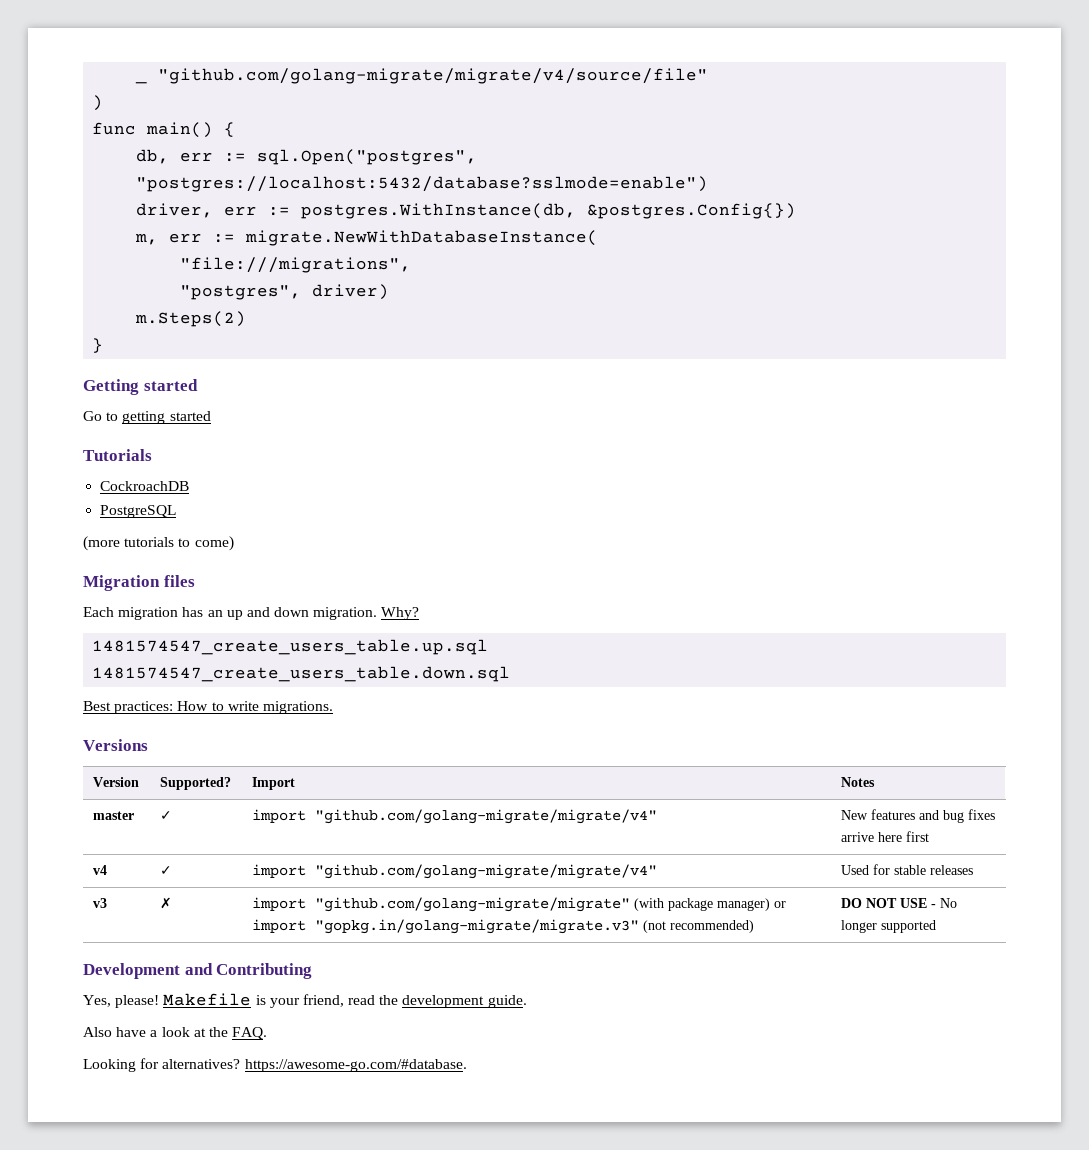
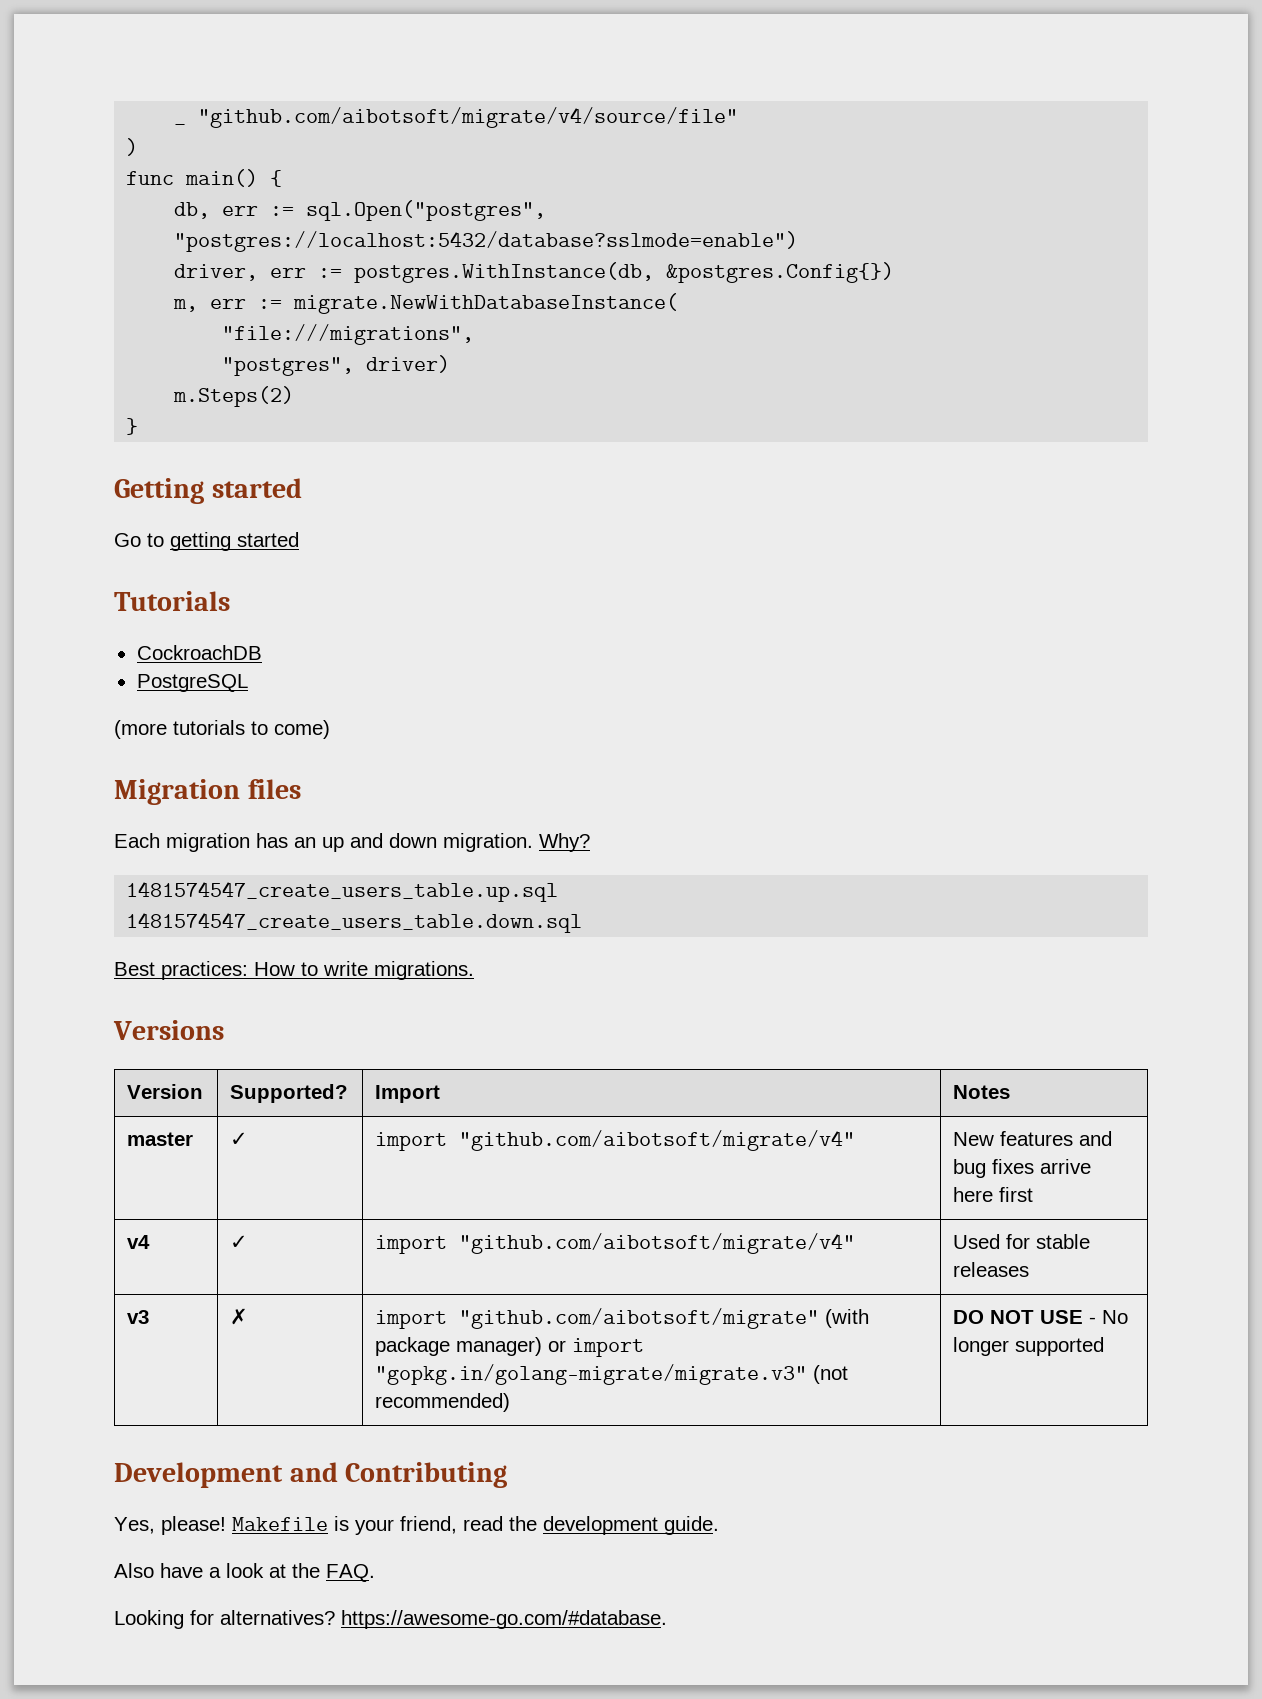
[158,68,709,84] "github.com/golang-migrate/migrate/v4/source/file" -> [198,107,739,128] "github.com/aibotsoft/migrate/v4/source/file"
[315,809,658,824] "github.com/golang-migrate/migrate/v4" -> [459,1130,856,1151] "github.com/aibotsoft/migrate/v4"
[315,864,658,879] "github.com/golang-migrate/migrate/v4" -> [459,1233,856,1254] "github.com/aibotsoft/migrate/v4"
[315,897,631,912] "github.com/golang-migrate/migrate" -> [459,1308,820,1329] "github.com/aibotsoft/migrate"

